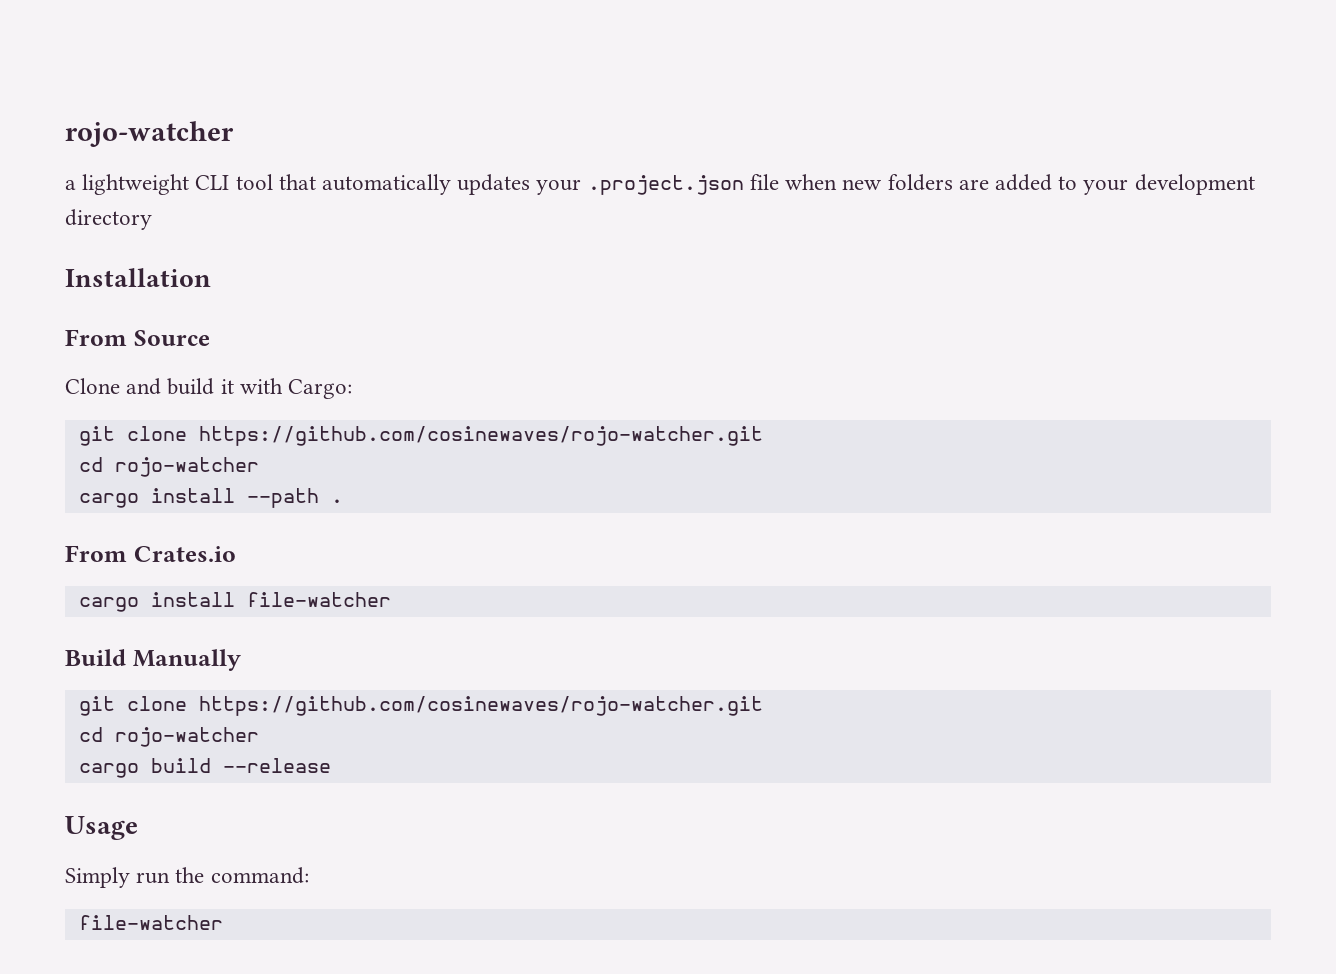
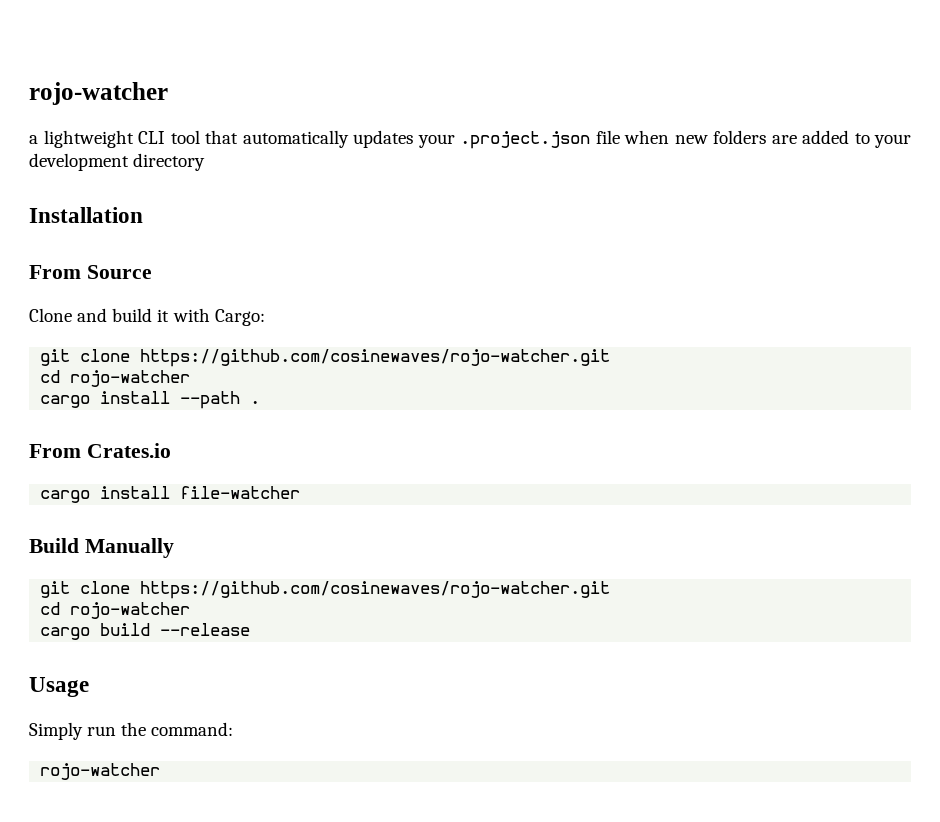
[78,915,223,930] file-watcher -> [40,763,161,780] rojo-watcher

